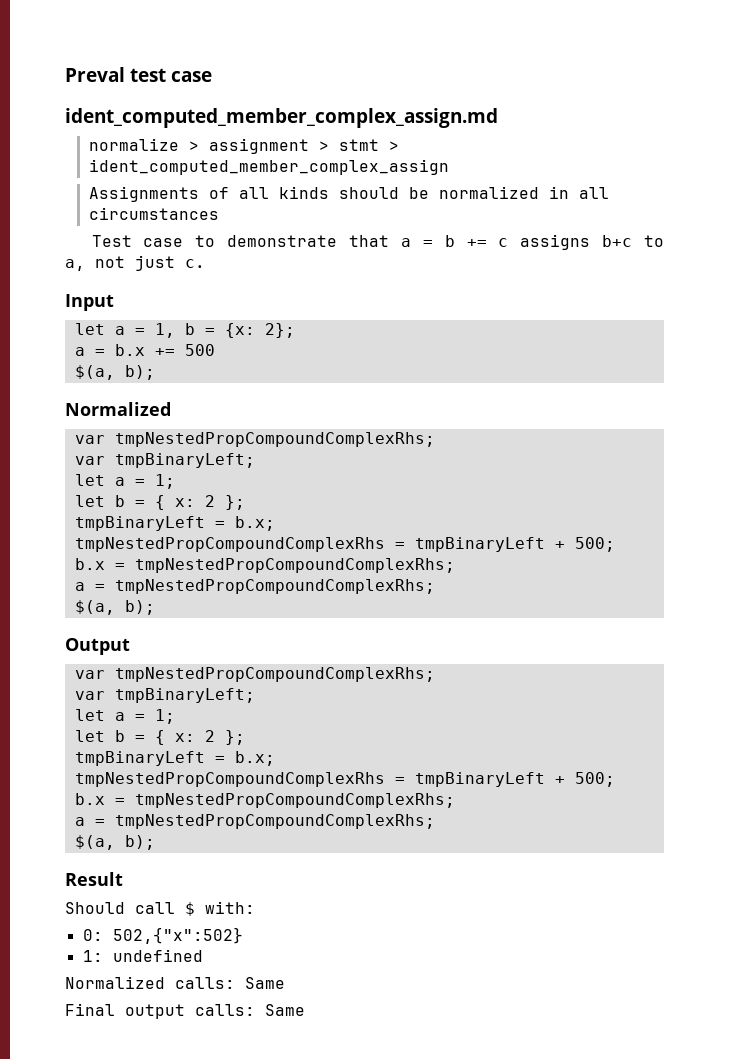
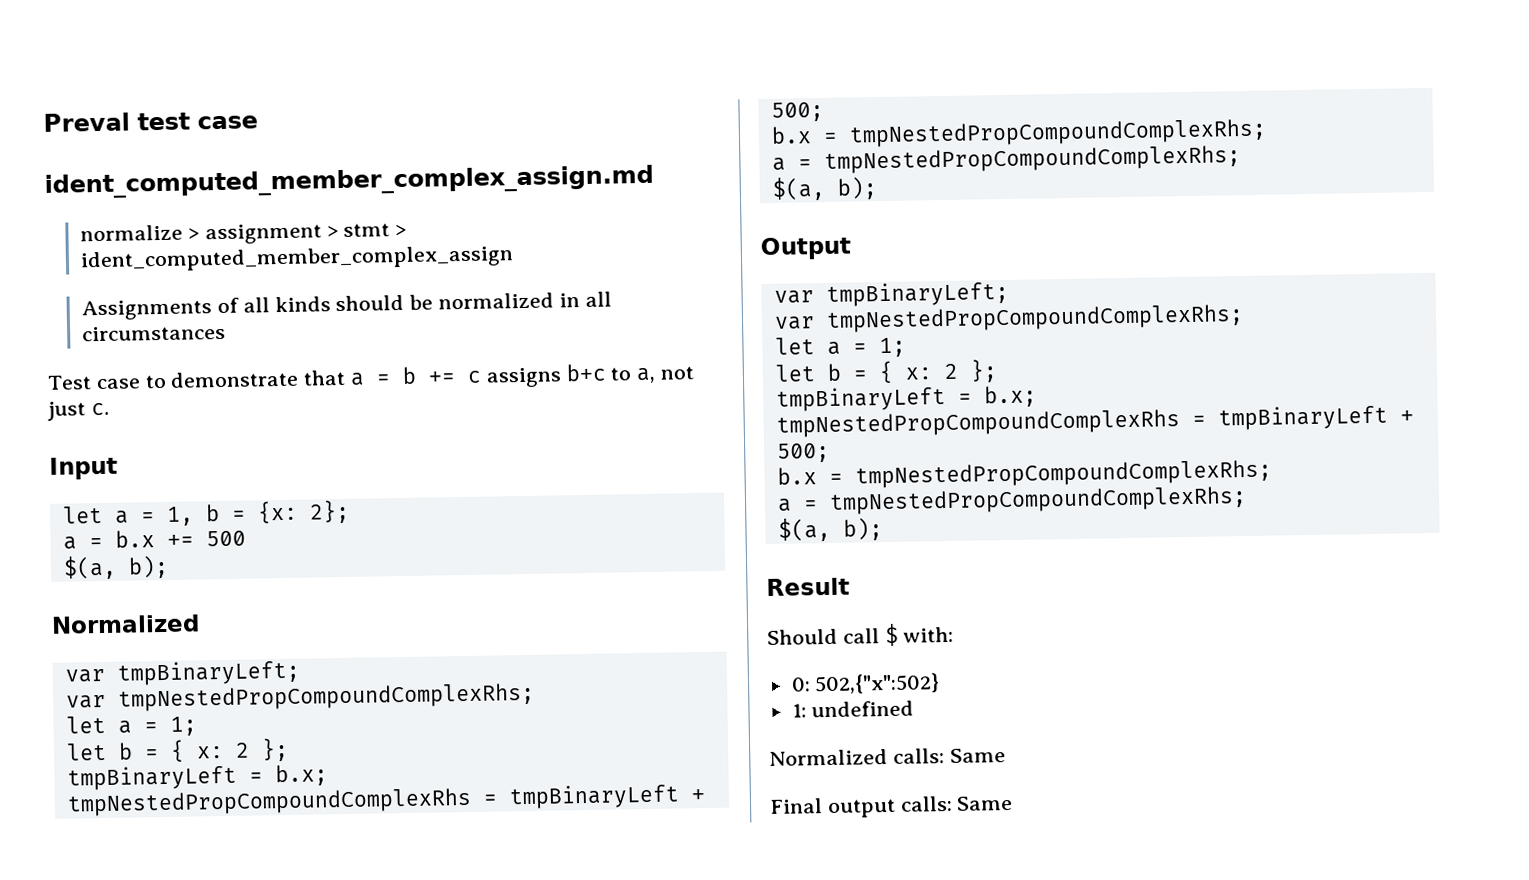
[114,432,435,447] [74,453,255,468] tmpNestedPropCompoundComplexRhs; // var tmpBinaryLeft; -> [116,659,300,686] [65,682,535,712] tmpBinaryLeft; // var tmpNestedPropCompoundComplexRhs;
[114,667,435,682] [74,688,255,703] tmpNestedPropCompoundComplexRhs; // var tmpBinaryLeft; -> [825,280,1009,307] [773,304,1244,333] tmpBinaryLeft; // var tmpNestedPropCompoundComplexRhs;

